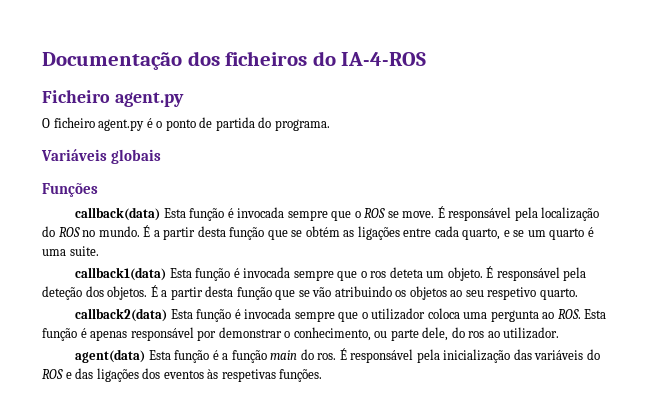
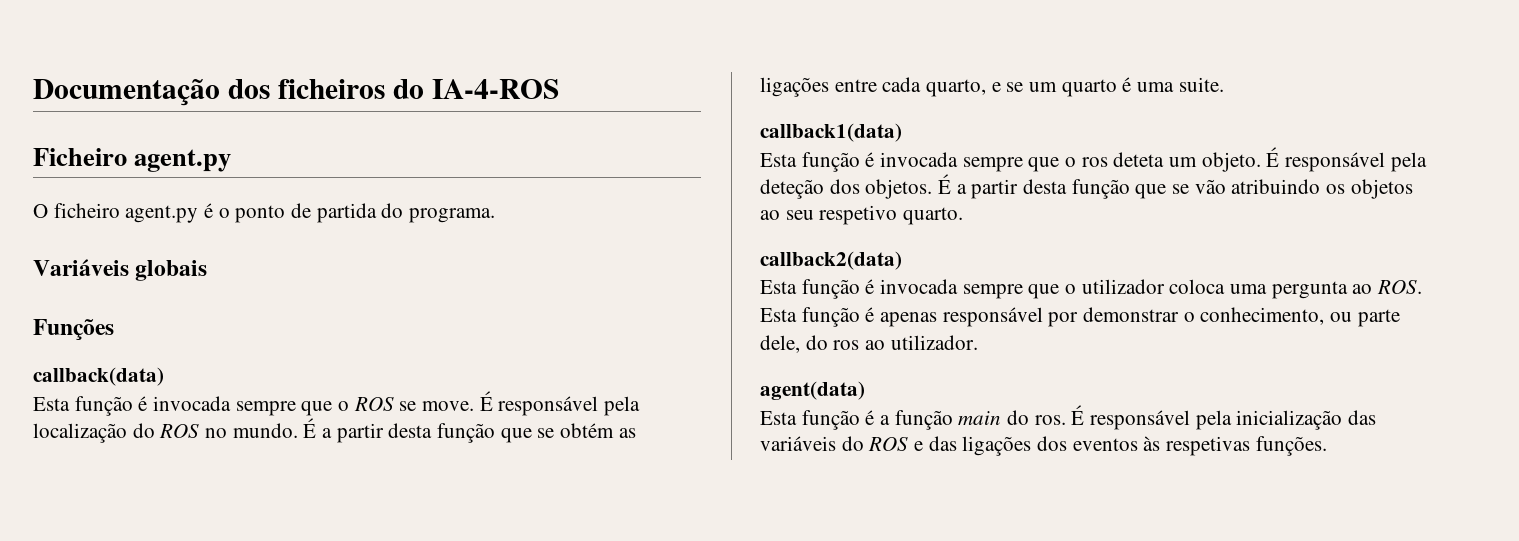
(161, 214) none -> (164, 376) //
(167, 274) none -> (902, 132) //
(168, 315) none -> (902, 260) //
(146, 356) none -> (865, 390) //

